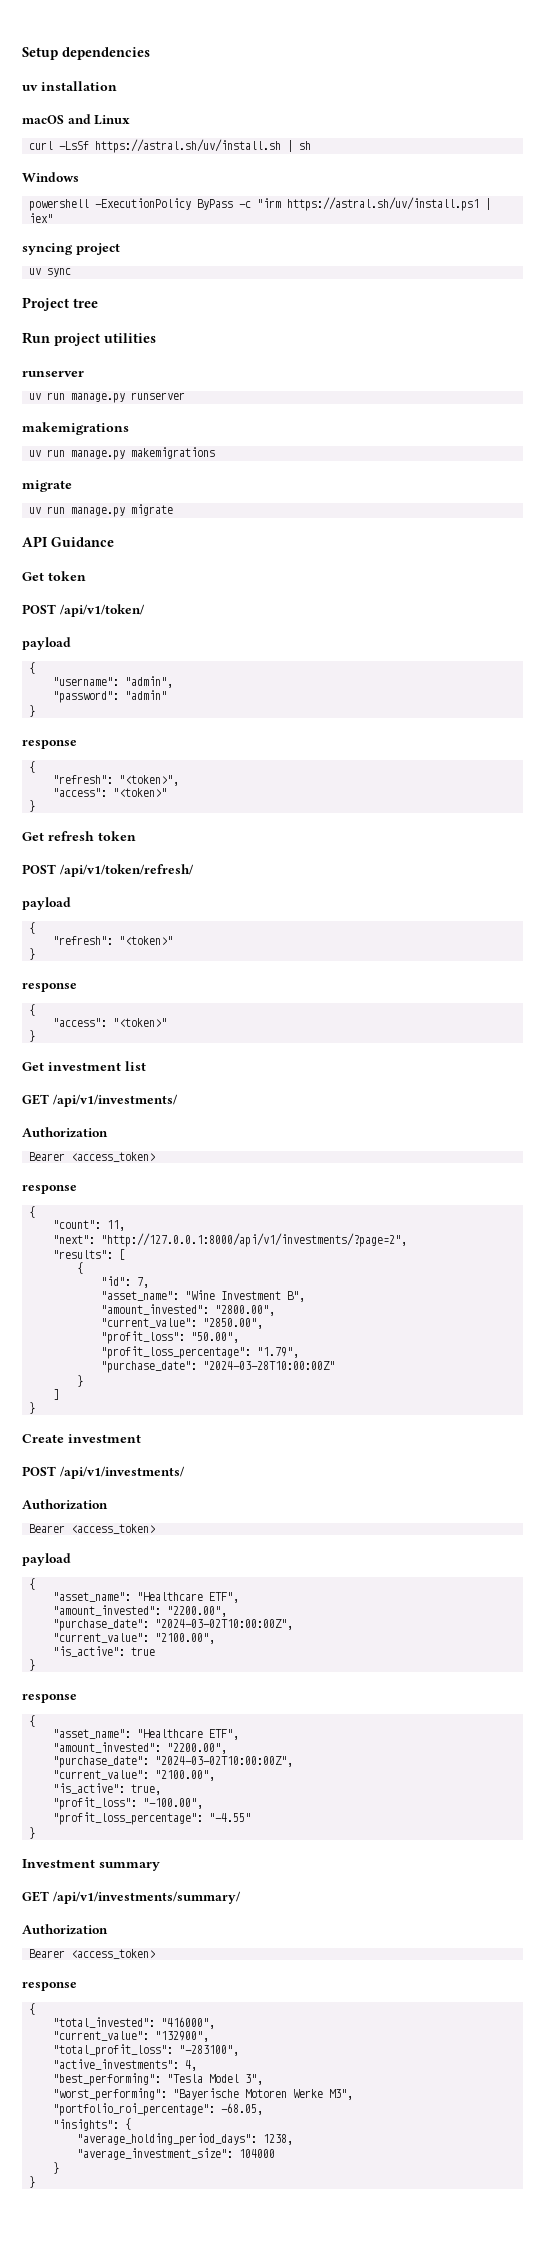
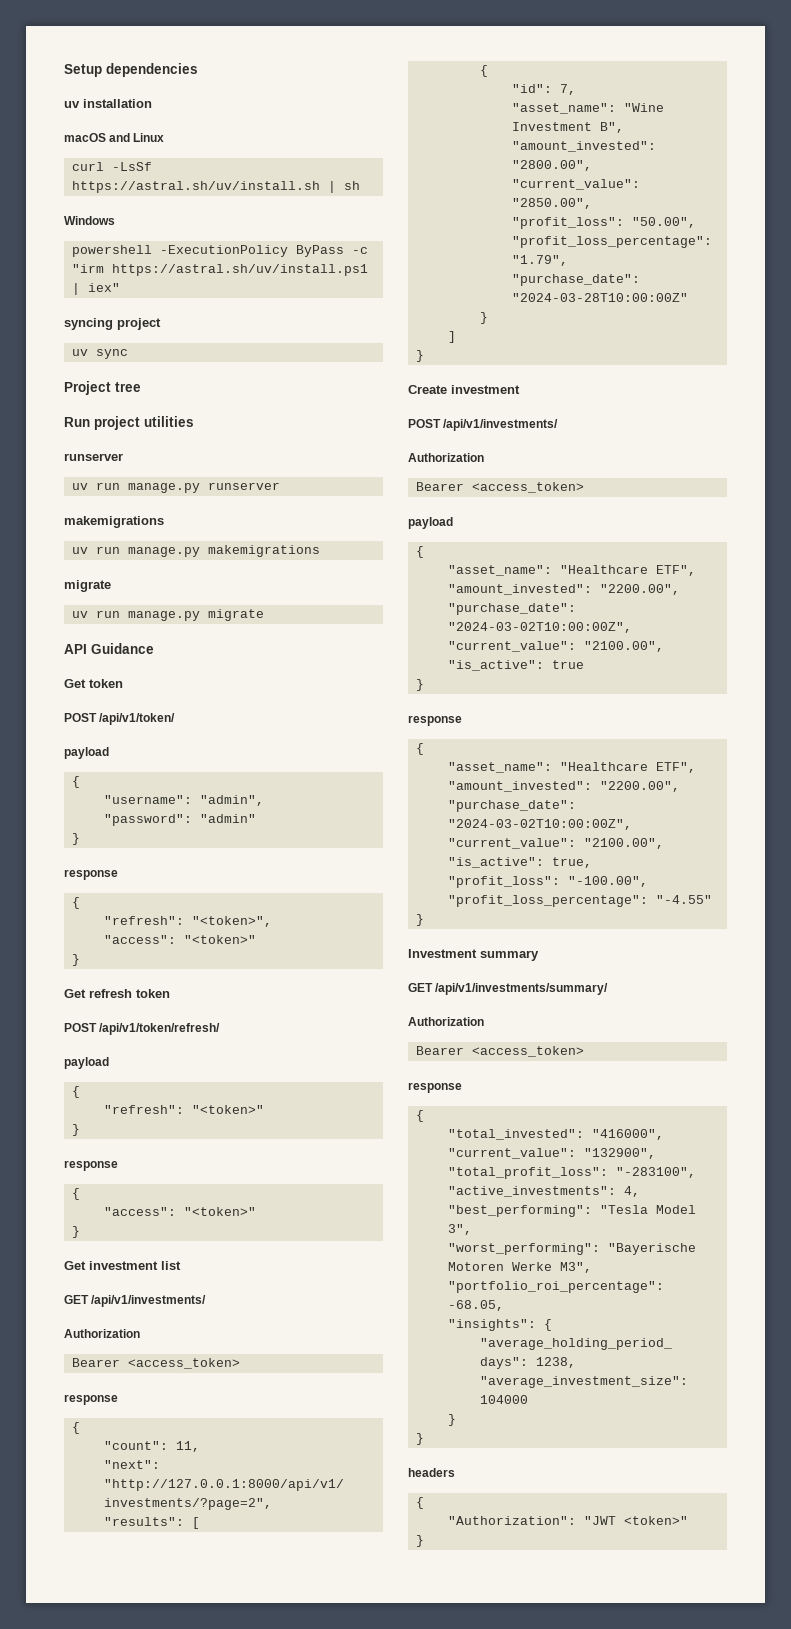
(36, 2182) none -> [408,1468,455,1477] [415,1497,424,1509] [447,1516,688,1525] [415,1535,424,1547] // headers // { // "Authorization": "JWT <token>" // }

